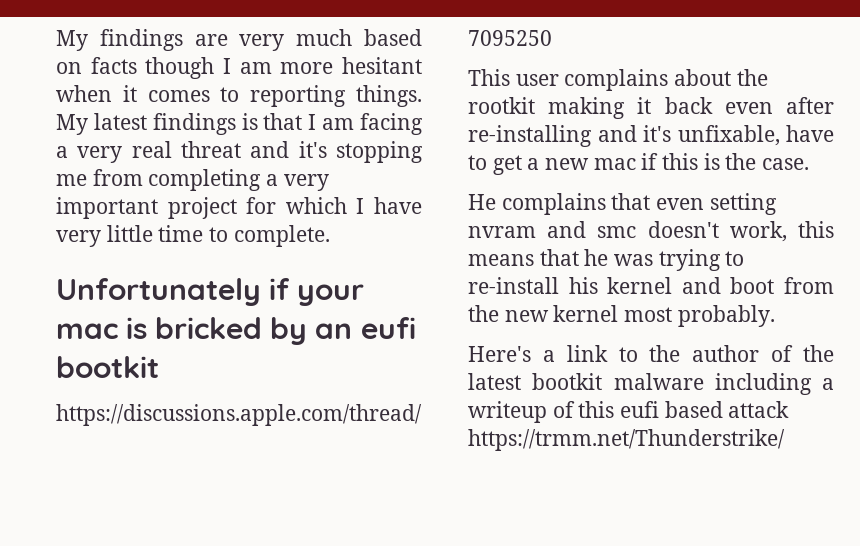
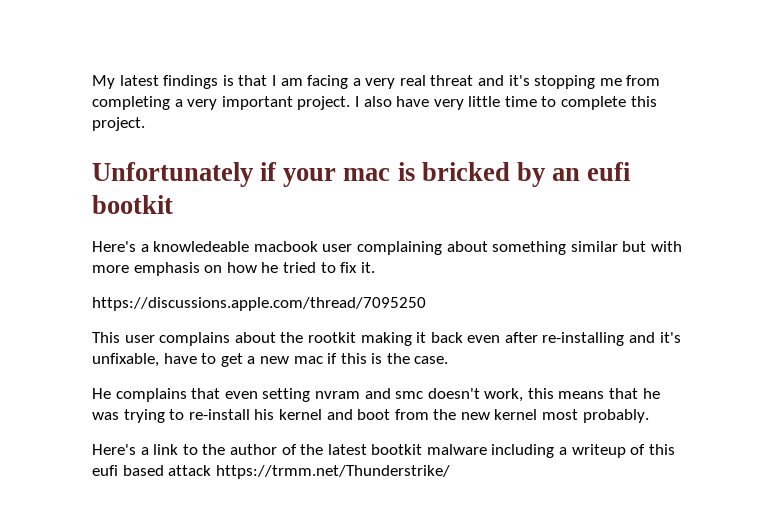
[56,29,422,51] [56,57,422,79] [56,85,422,107] [56,114,88,135] My findings are very much based on facts though I am more hesitant when it comes to reporting things. My -> [92,75,115,89] My
[167,197,365,219] project for which I -> [297,96,392,110] project. I also
[233,225,330,247] complete. -> [561,96,657,110] [92,117,145,131] complete this project.
(159, 367) none -> [92,241,682,255] [92,262,375,276] // Here's a knowledeable macbook user complaining about something similar but with more emphasis on how he tried to fix it.

